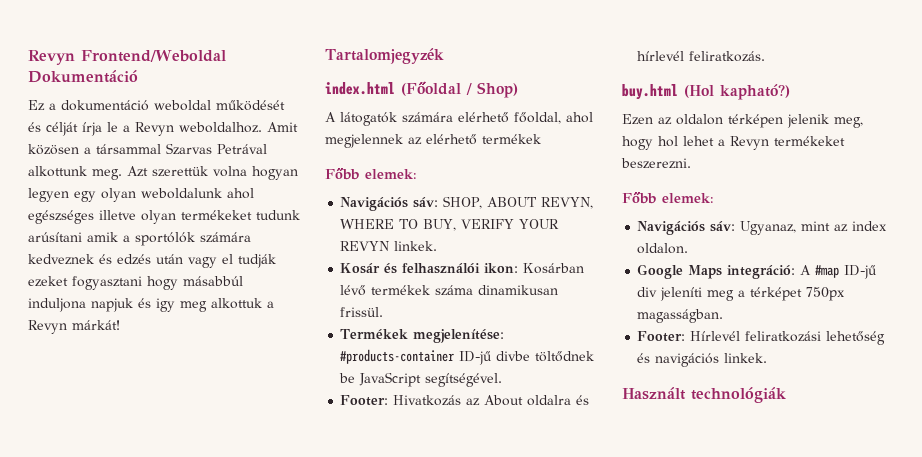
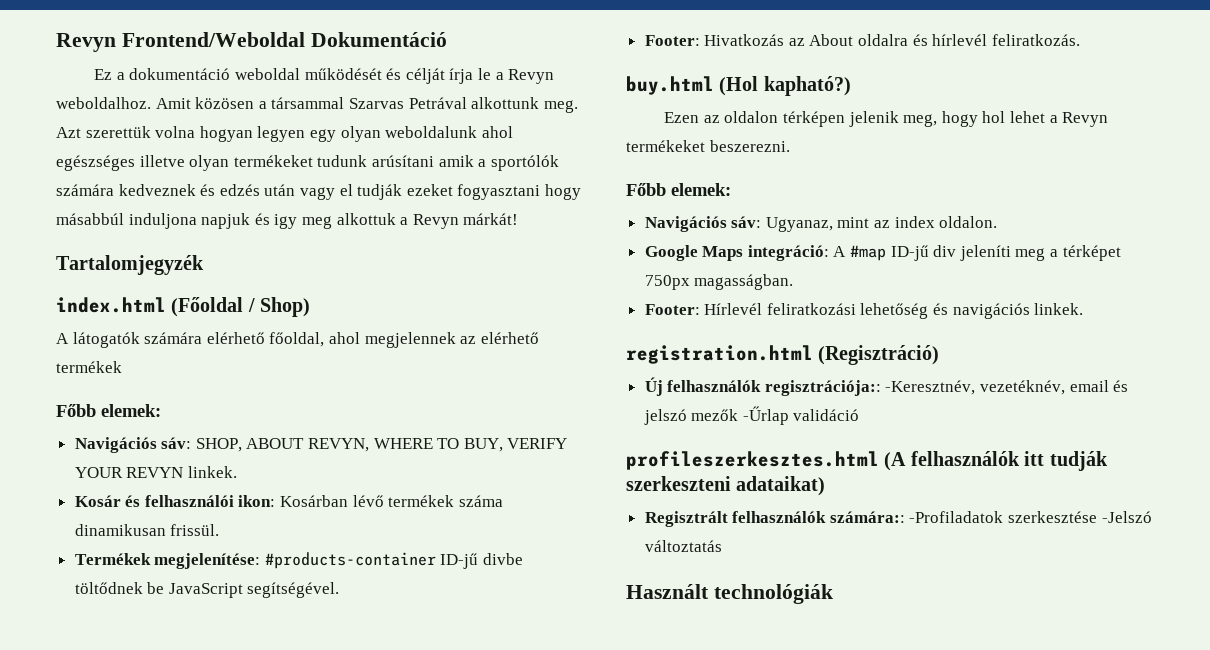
(768, 358) none -> [626,345,940,365] [644,377,1129,396] [643,406,860,425] [626,451,1108,471] [626,476,826,496] [644,511,1152,527] [644,540,722,552] // registration.html (Regisztráció) // Új felhasználók regisztrációja:: -Keresztnév, vezetéknév, email és jelszó mezők -Űrlap validáció // profileszerkesztes.html (A felhasználók itt tudják szerkeszteni adataikat) // Regisztrált felhasználók számára:: -Profiladatok szerkesztése -Jelszó változtatás

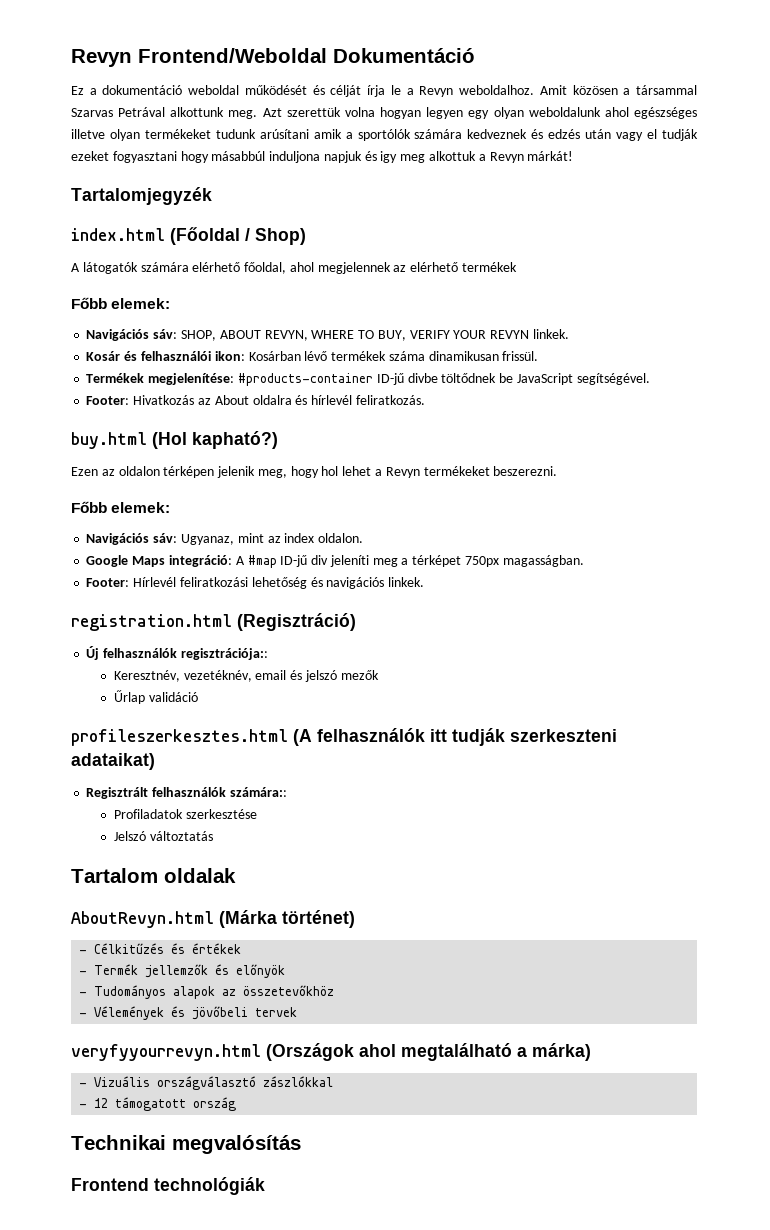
[885,380,976,395] -Keresztnév, -> [113,670,180,682] // Keresztnév,
[742,406,789,425] -Űrlap -> [113,690,145,704] // Űrlap
[909,511,1004,523] -Profiladatok -> [113,809,183,819] // Profiladatok
[1101,511,1152,523] -Jelszó -> [113,831,146,841] // Jelszó
[626,584,709,599] Használt -> [71,868,236,883] [71,910,355,928] [79,943,242,954] [79,964,286,978] [79,985,335,999] [79,1006,298,1020] [71,1043,591,1061] [79,1076,334,1090] [79,1097,237,1111] [71,1135,301,1154] [71,1178,149,1191] Tartalom oldalak // AboutRevyn.html (Márka történet) // - Célkitűzés és értékek // - Termék jellemzők és előnyök // - Tudományos alapok az összetevőkhöz // - Vélemények és jövőbeli tervek // veryfyyourrevyn.html (Országok ahol megtalálható a márka) // - Vizuális országválasztó zászlókkal // - 12 támogatott ország // Technikai megvalósítás // Frontend

